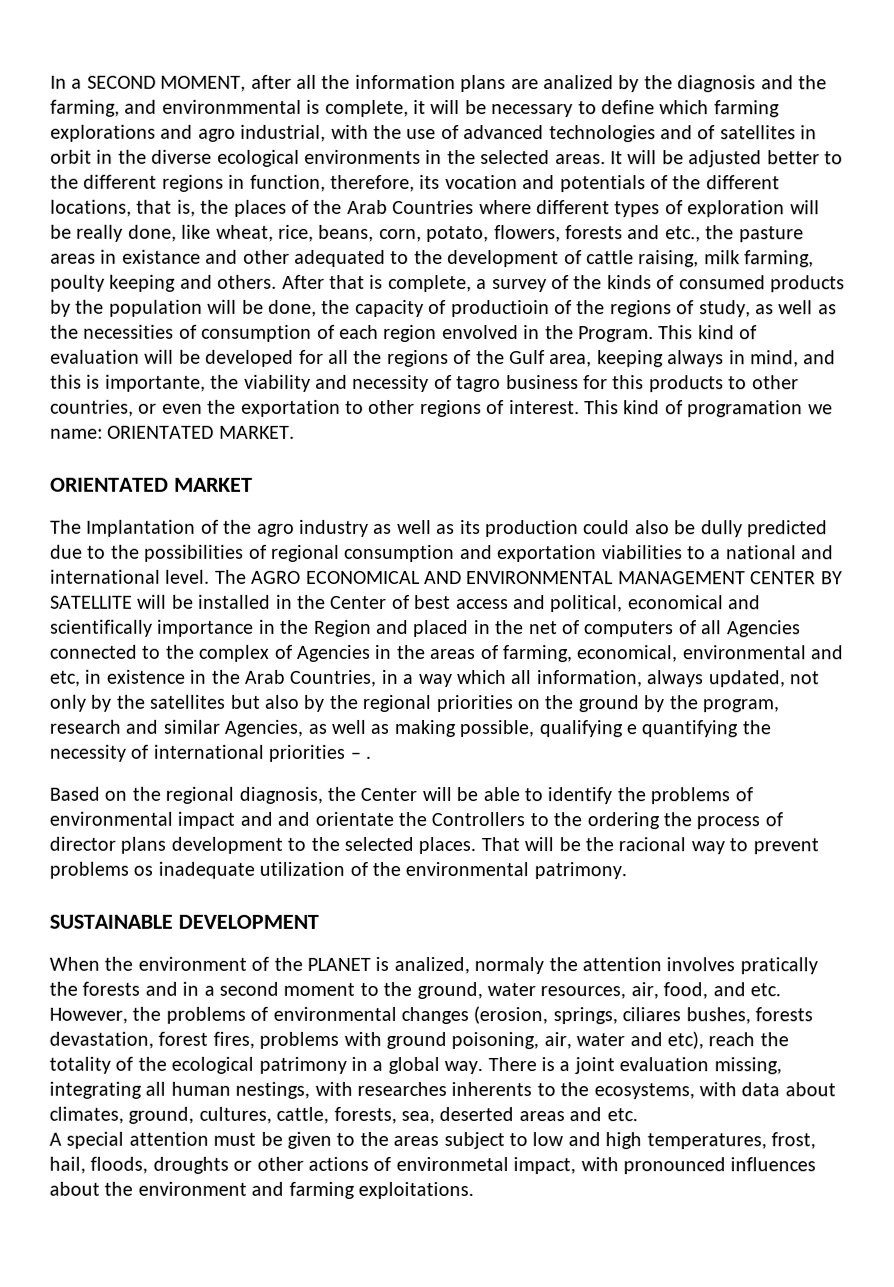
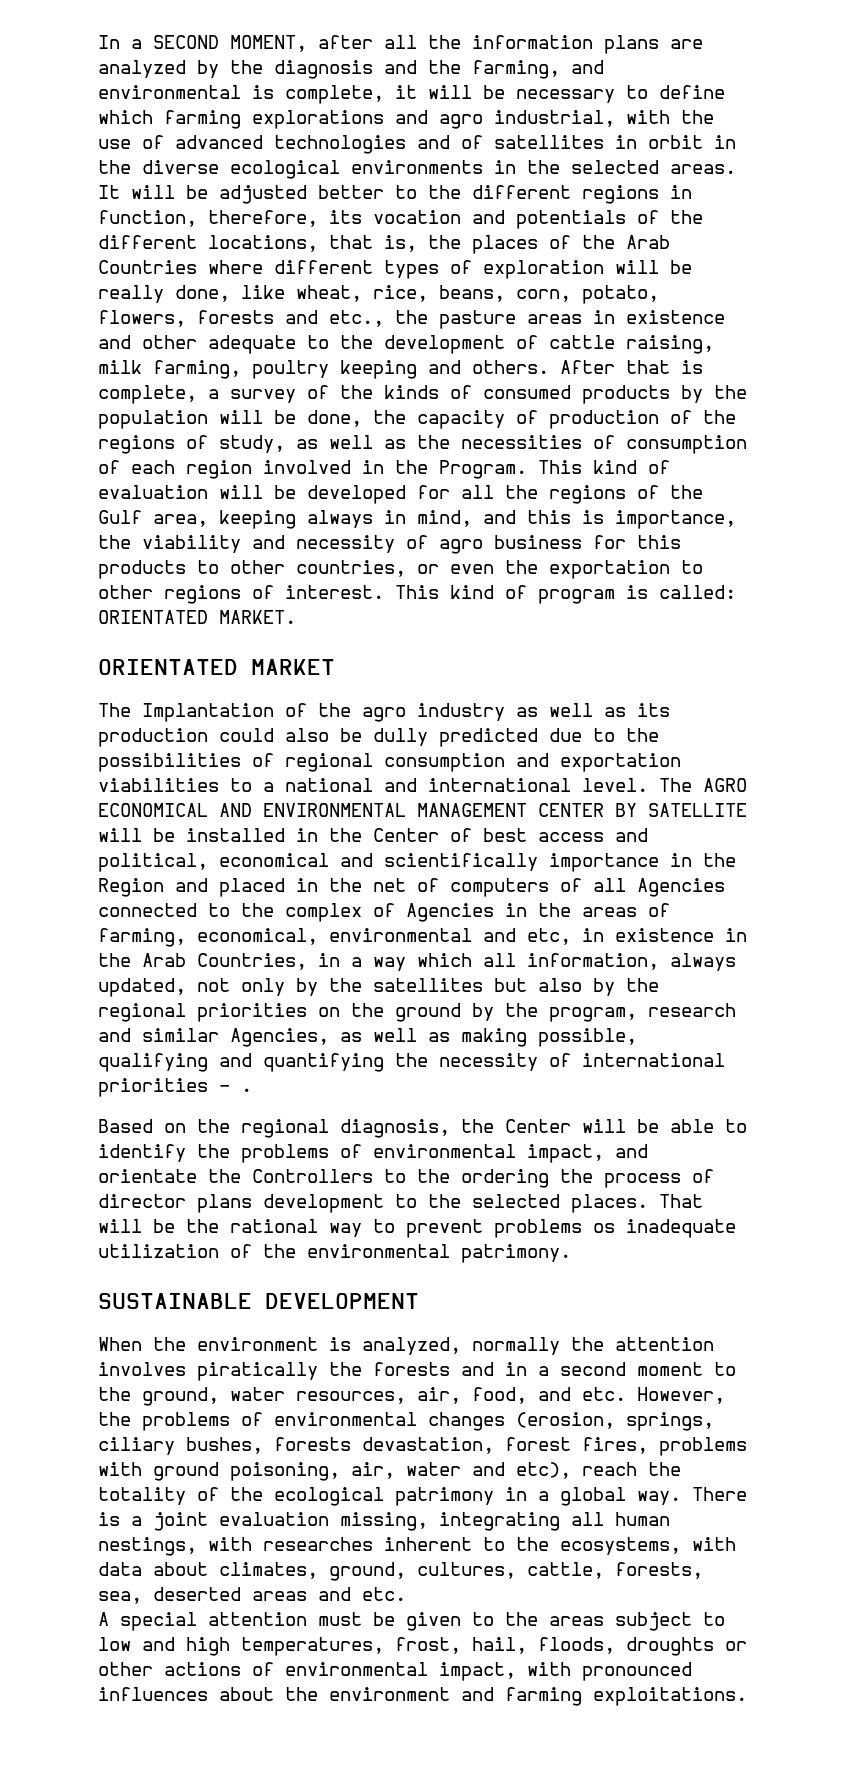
[542,75,614,90] analized -> [98,60,186,78] analyzed
[161,99,302,114] environmmental -> [98,85,241,99] environmental
[121,249,201,264] existance -> [626,310,725,324] existence
[294,249,386,267] adequated -> [208,335,296,354] adequate
[50,274,105,292] poulty -> [252,360,329,379] poultry
[450,300,550,318] productioin -> [549,410,659,429] production
[441,324,519,340] envolved -> [263,460,351,474] involved
[104,374,206,392] importante, -> [615,510,736,529] importance,
[456,376,502,393] tagro -> [439,539,483,554] agro
[687,400,833,418] [50,428,103,439] programation we name: -> [538,585,736,604] program is called:
[625,724,637,735] e -> [219,1053,252,1067] and
[177,811,273,829] impact and -> [527,1144,604,1163] impact,
[618,837,687,852] racional -> [230,1219,318,1233] rational
[251,956,545,975] of the PLANET is analized, normaly -> [329,1337,560,1355] is analyzed, normally
[739,957,818,975] pratically -> [197,1362,318,1381] piratically
[622,1007,682,1022] ciliares -> [98,1437,175,1455] ciliary
[451,1082,533,1097] inherents -> [384,1537,472,1551] inherent
[395,1156,509,1172] environmetal -> [285,1662,428,1676] environmental

